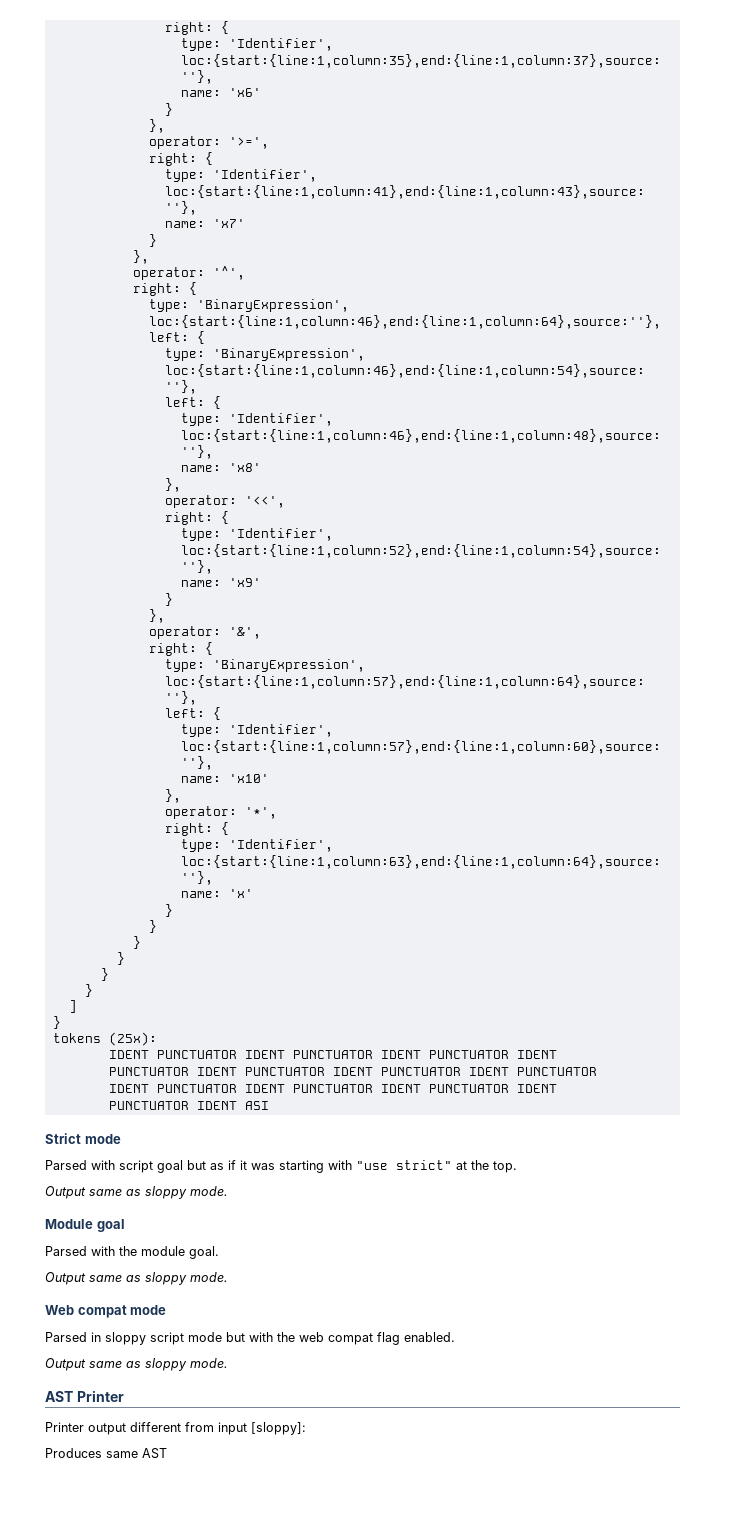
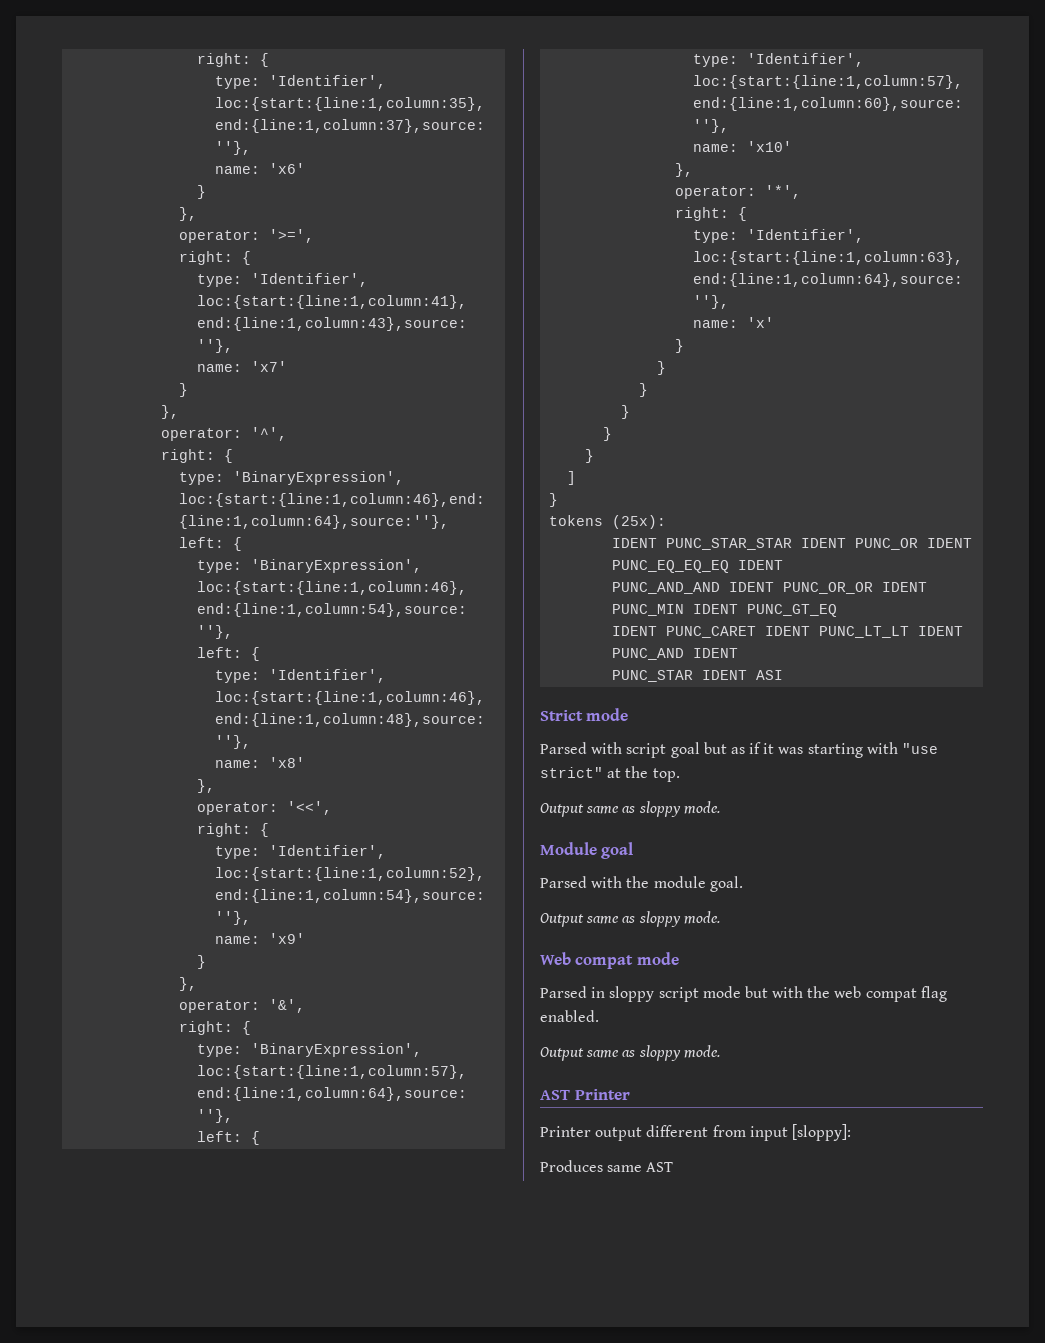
[156,1050,557,1059] [108,1067,597,1076] [108,1084,557,1093] [108,1101,189,1110] PUNCTUATOR IDENT PUNCTUATOR IDENT PUNCTUATOR IDENT // PUNCTUATOR IDENT PUNCTUATOR IDENT PUNCTUATOR IDENT PUNCTUATOR // IDENT PUNCTUATOR IDENT PUNCTUATOR IDENT PUNCTUATOR IDENT // PUNCTUATOR -> [666,538,973,550] [612,560,784,573] [612,582,928,594] [612,604,838,617] [612,626,964,638] [612,648,739,660] [612,670,694,682] PUNC_STAR_STAR IDENT PUNC_OR IDENT PUNC_EQ_EQ_EQ IDENT // PUNC_AND_AND IDENT PUNC_OR_OR IDENT PUNC_MIN IDENT PUNC_GT_EQ // IDENT PUNC_CARET IDENT PUNC_LT_LT IDENT PUNC_AND IDENT // PUNC_STAR

